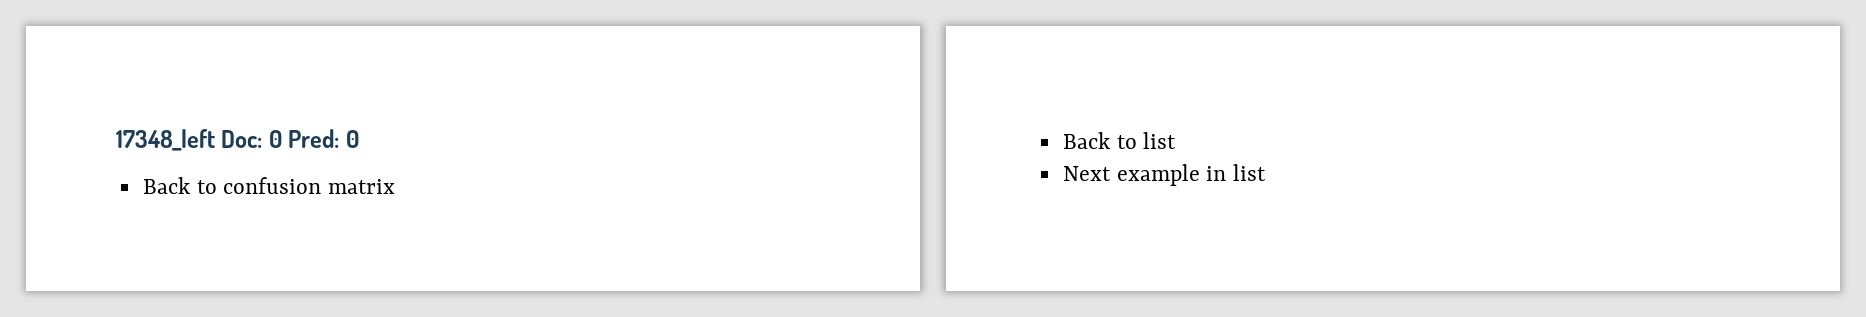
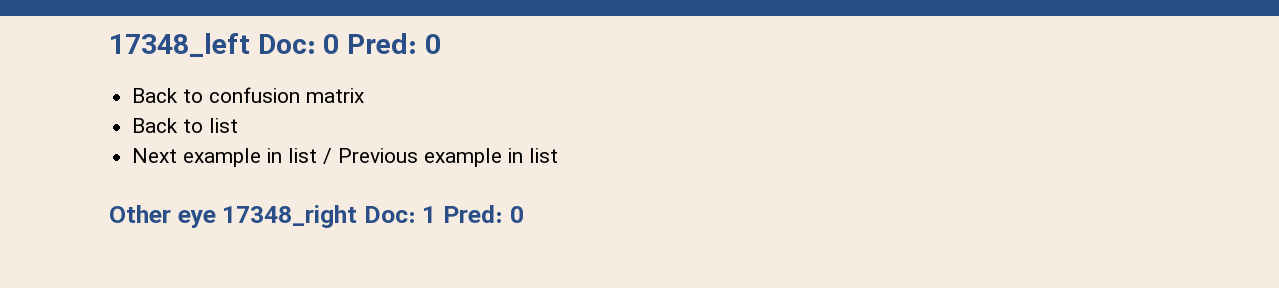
(1266, 172) none -> [323,148,559,167] [109,205,524,228] / Previous example in list // Other eye 17348_right Doc: 1 Pred: 0

